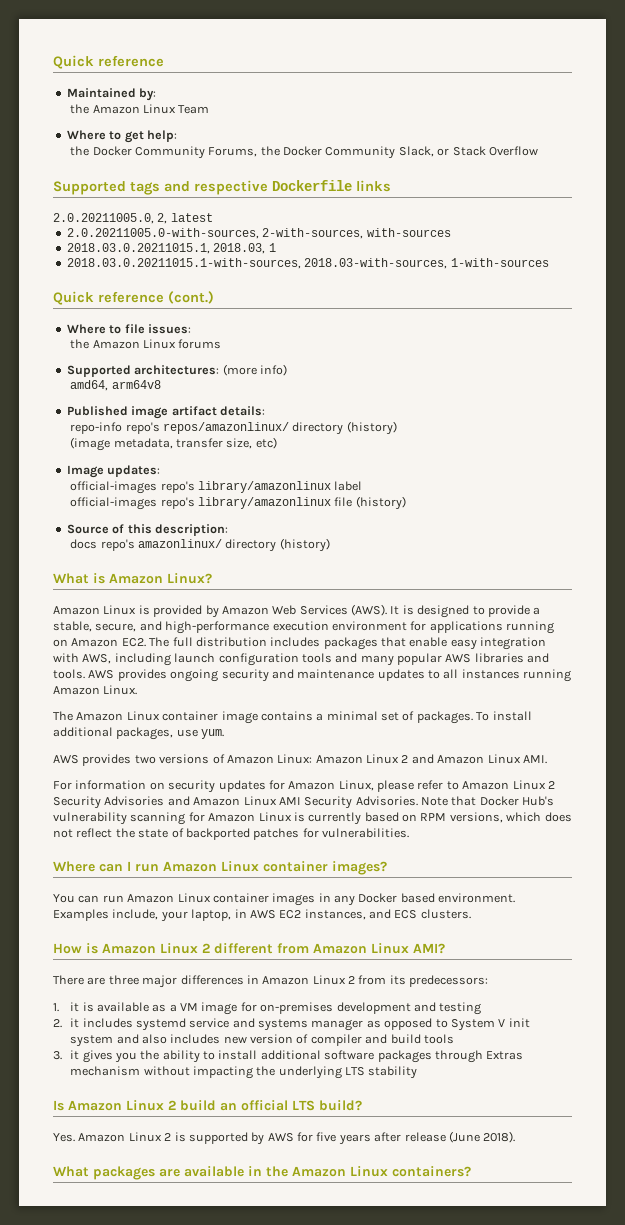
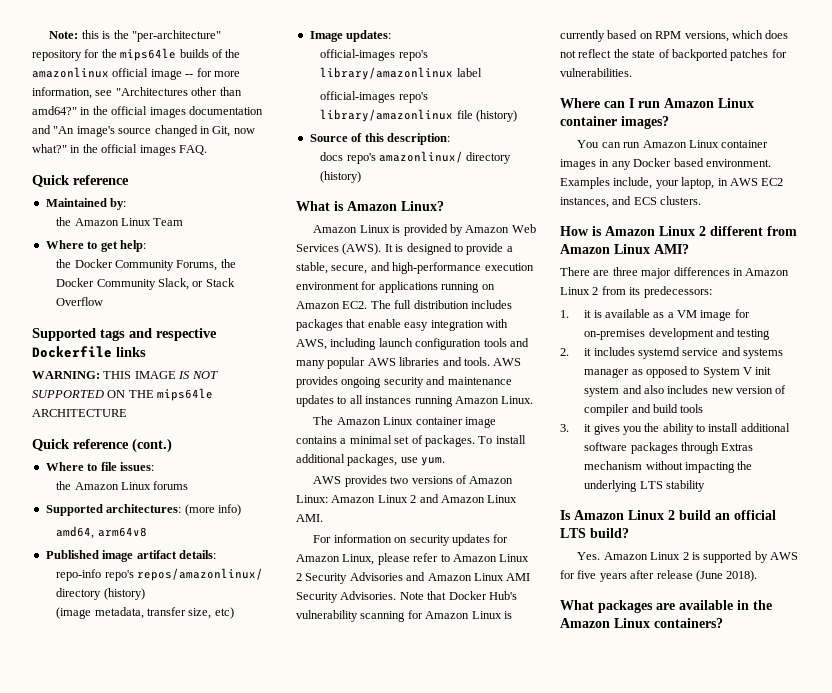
(53, 62) none -> [49,30,221,42] [32,48,241,61] [32,67,240,80] [32,87,242,99] [32,106,263,118] [32,125,255,137] [32,144,207,156] Note: this is the "per-architecture" repository for the mips64le builds of the amazonlinux official image -- for more information, see "Architectures other than amd64?" in the official images documentation and "An image's source changed in Git, now what?" in the official images FAQ. //
[53,213,213,224] [66,228,451,239] [66,243,276,254] [66,258,549,269] 2.0.20211005.0, 2, latest // 2.0.20211005.0-with-sources, 2-with-sources, with-sources // 2018.03.0.20211015.1, 2018.03, 1 // 2018.03.0.20211015.1-with-sources, 2018.03-with-sources, 1-with-sources -> [32,371,218,379] [32,388,214,401] [32,409,127,417] WARNING: THIS IMAGE IS NOT SUPPORTED ON THE mips64le ARCHITECTURE

